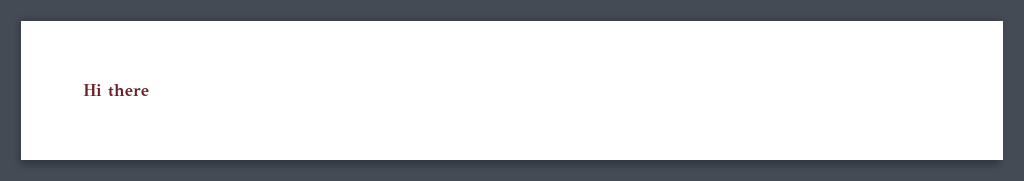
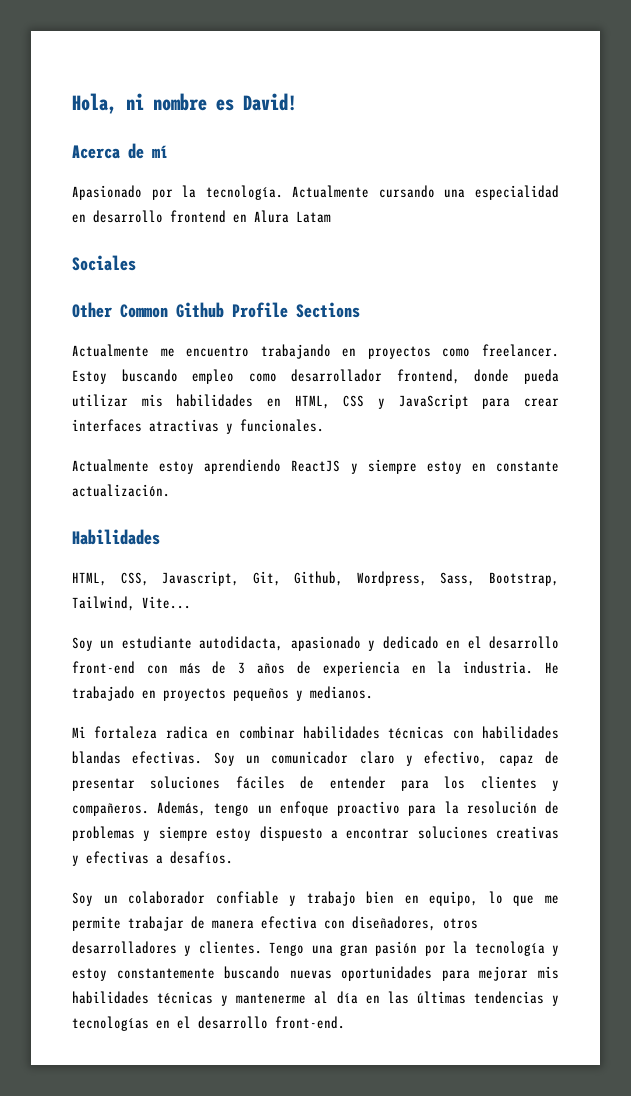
[83,84,149,97] Hi there -> [72,93,297,114] [72,143,168,159] [72,185,559,200] [72,210,331,223] [72,255,136,271] [72,302,360,318] [72,344,559,359] [72,369,559,384] [72,394,559,409] [72,419,324,434] [72,459,559,474] [72,484,170,497] [72,529,160,545] [72,571,559,586] [72,596,191,611] [72,636,559,651] [72,661,559,676] [72,686,373,701] [72,726,559,739] [72,751,559,766] [72,776,559,791] [72,801,559,816] [72,826,559,841] [72,851,233,866] [72,891,559,906] [72,916,478,931] [72,941,559,956] [72,966,559,981] [72,991,560,1006] [72,1016,345,1031] Hola, ni nombre es David! // Acerca de mí // Apasionado por la tecnología. Actualmente cursando una especialidad en desarrollo frontend en Alura Latam // Sociales // Other Common Github Profile Sections // Actualmente me encuentro trabajando en proyectos como freelancer. Estoy buscando empleo como desarrollador frontend, donde pueda utilizar mis habilidades en HTML, CSS y JavaScript para crear interfaces atractivas y funcionales. // Actualmente estoy aprendiendo ReactJS y siempre estoy en constante actualización. // Habilidades // HTML, CSS, Javascript, Git, Github, Wordpress, Sass, Bootstrap, Tailwind, Vite... // Soy un estudiante autodidacta, apasionado y dedicado en el desarrollo front-end con más de 3 años de experiencia en la industria. He trabajado en proyectos pequeños y medianos. // Mi fortaleza radica en combinar habilidades técnicas con habilidades blandas efectivas. Soy un comunicador claro y efectivo, capaz de presentar soluciones fáciles de entender para los clientes y compañeros. Además, tengo un enfoque proactivo para la resolución de problemas y siempre estoy dispuesto a encontrar soluciones creativas y efectivas a desafíos. // Soy un colaborador confiable y trabajo bien en equipo, lo que me permite trabajar de manera efectiva con diseñadores, otros desarrolladores y clientes. Tengo una gran pasión por la tecnología y estoy constantemente buscando nuevas oportunidades para mejorar mis habilidades técnicas y mantenerme al día en las últimas tendencias y tecnologías en el desarrollo front-end.

